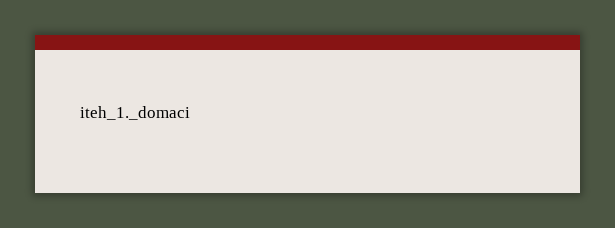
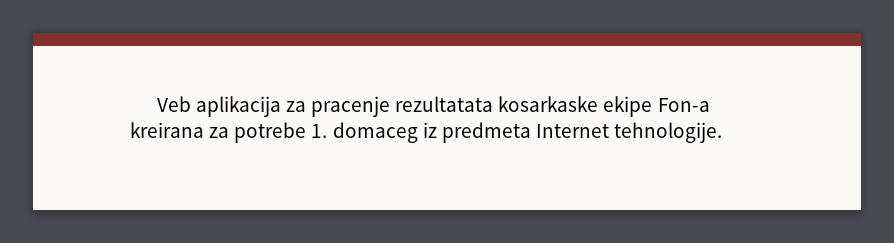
[80,106,190,120] iteh_1._domaci -> [156,96,710,117] [130,122,723,143] Veb aplikacija za pracenje rezultatata kosarkaske ekipe Fon-a kreirana za potrebe 1. domaceg iz predmeta Internet tehnologije.

